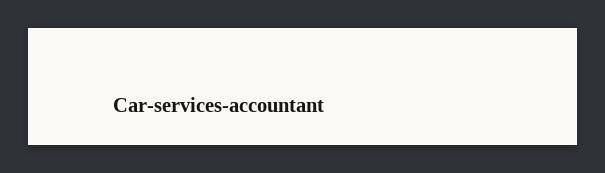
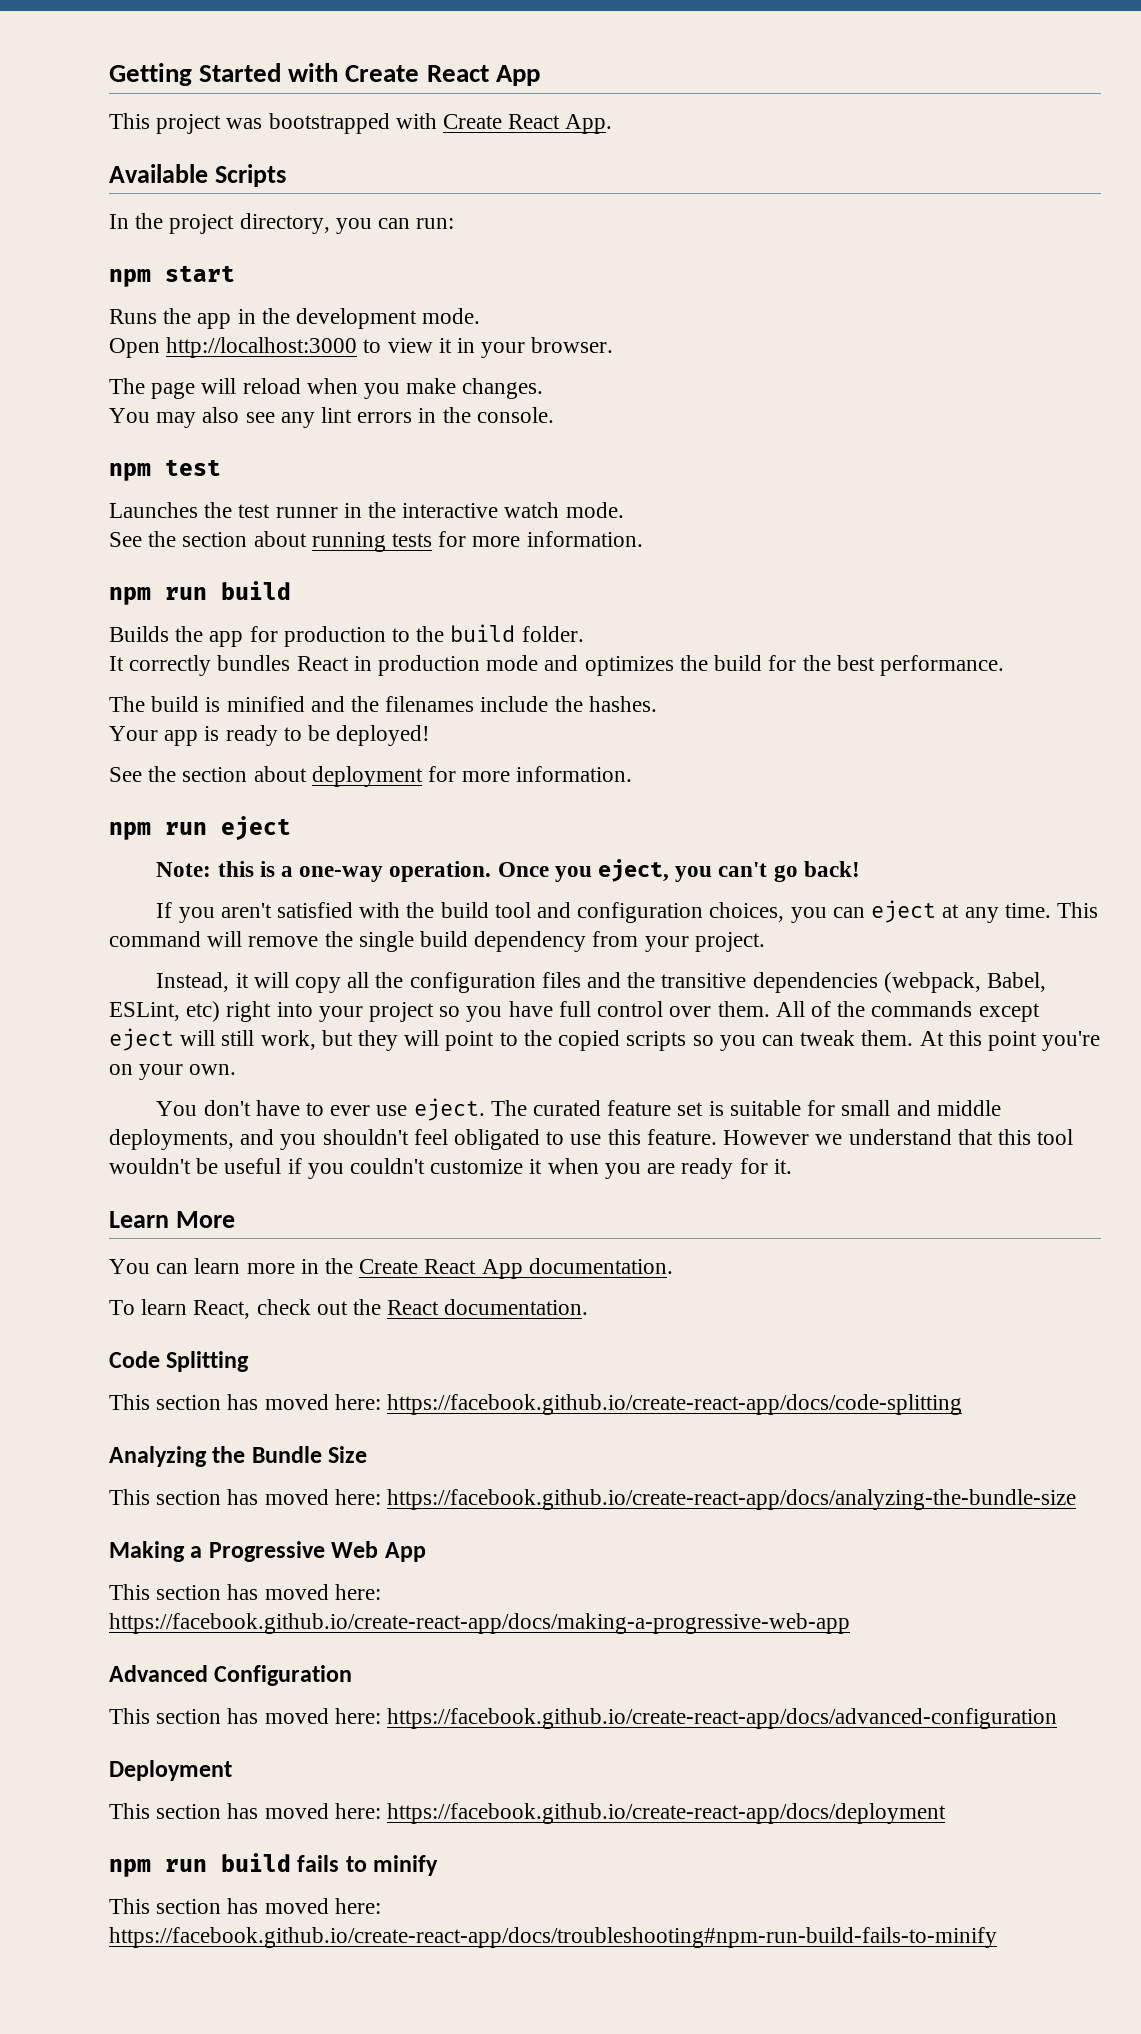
[113,97,324,112] Car-services-accountant -> [109,63,540,86] [109,113,613,134] [109,164,286,187] [109,213,455,234] [109,265,235,287] [109,308,481,329] [109,337,614,358] [109,378,544,399] [109,407,554,428] [109,459,221,481] [109,502,624,518] [109,531,643,552] [109,581,291,605] [109,624,584,647] [109,655,1004,676] [109,696,657,712] [109,725,431,746] [109,766,633,787] [109,816,291,840] [156,859,860,882] [156,900,1098,923] [109,931,765,952] [156,972,1047,993] [109,1001,1040,1022] [109,1028,1101,1051] [109,1064,237,1080] [156,1098,1001,1121] [109,1129,1074,1150] [109,1158,792,1179] [109,1211,235,1228] [109,1258,673,1279] [109,1299,589,1319] [109,1351,250,1372] [109,1394,963,1415] [109,1446,368,1467] [109,1489,1077,1510] [109,1541,426,1562] [109,1584,381,1600] [109,1613,850,1634] [109,1665,353,1686] [109,1708,1058,1729] [109,1760,232,1781] [109,1803,947,1824] [109,1853,439,1877] [109,1898,381,1914] [109,1927,997,1948] Getting Started with Create React App // This project was bootstrapped with Create React App. // Available Scripts // In the project directory, you can run: // npm start // Runs the app in the development mode. // Open http://localhost:3000 to view it in your browser. // The page will reload when you make changes. // You may also see any lint errors in the console. // npm test // Launches the test runner in the interactive watch mode. // See the section about running tests for more information. // npm run build // Builds the app for production to the build folder. // It correctly bundles React in production mode and optimizes the build for the best performance. // The build is minified and the filenames include the hashes. // Your app is ready to be deployed! // See the section about deployment for more information. // npm run eject // Note: this is a one-way operation. Once you eject, you can't go back! // If you aren't satisfied with the build tool and configuration choices, you can eject at any time. This command will remove the single build dependency from your project. // Instead, it will copy all the configuration files and the transitive dependencies (webpack, Babel, ESLint, etc) right into your project so you have full control over them. All of the commands except eject will still work, but they will point to the copied scripts so you can tweak them. At this point you're on your own. // You don't have to ever use eject. The curated feature set is suitable for small and middle deployments, and you shouldn't feel obligated to use this feature. However we understand that this tool wouldn't be useful if you couldn't customize it when you are ready for it. // Learn More // You can learn more in the Create React App documentation. // To learn React, check out the React documentation. // Code Splitting // This section has moved here: https://facebook.github.io/create-react-app/docs/code-splitting // Analyzing the Bundle Size // This section has moved here: https://facebook.github.io/create-react-app/docs/analyzing-the-bundle-size // Making a Progressive Web App // This section has moved here: https://facebook.github.io/create-react-app/docs/making-a-progressive-web-app // Advanced Configuration // This section has moved here: https://facebook.github.io/create-react-app/docs/advanced-configuration // Deployment // This section has moved here: https://facebook.github.io/create-react-app/docs/deployment // npm run build fails to minify // This section has moved here: https://facebook.github.io/create-react-app/docs/troubleshooting#npm-run-build-fails-to-minify

